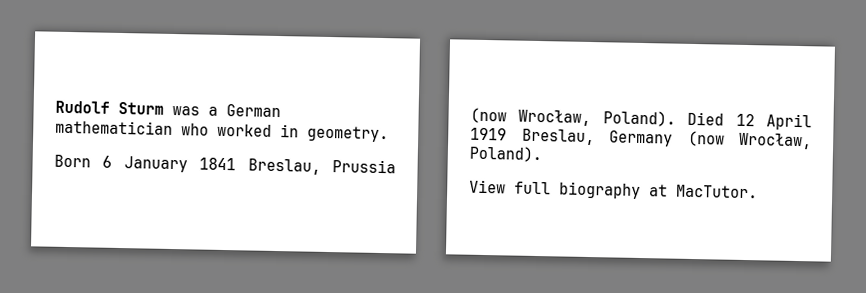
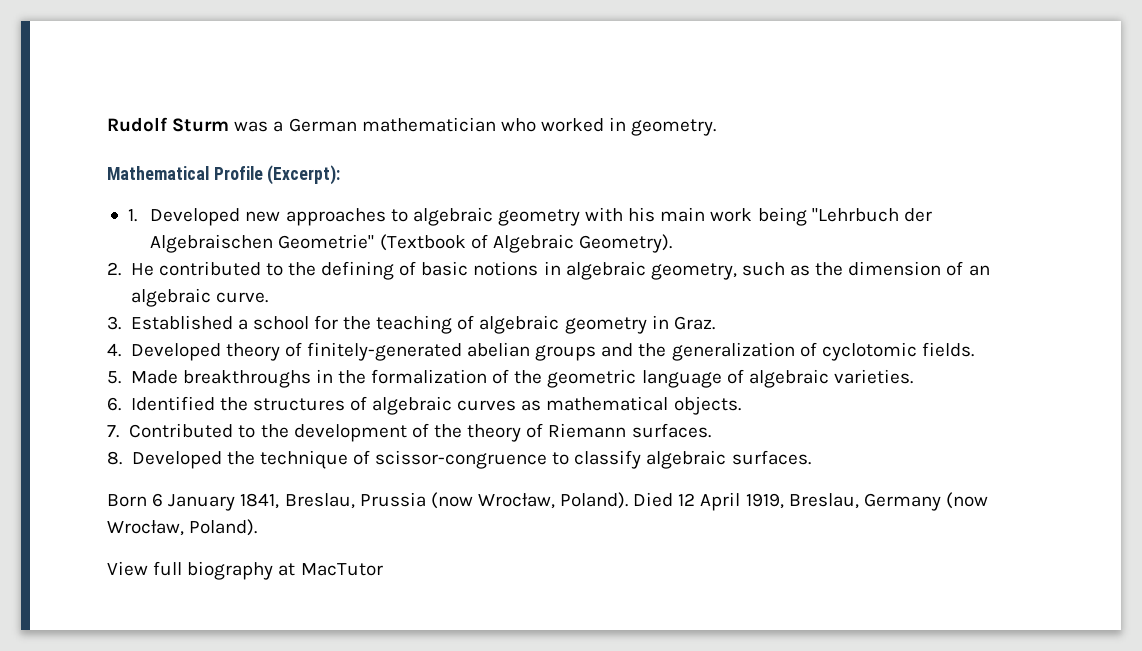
(389, 134) none -> [107,165,341,185] [127,207,932,226] [150,234,672,253] [107,261,990,280] [130,288,268,307] [107,315,715,334] [107,342,974,361] [107,369,913,388] [107,396,741,415] [107,423,711,442] [107,450,811,469] // Mathematical Profile (Excerpt): // 1. Developed new approaches to algebraic geometry with his main work being "Lehrbuch der Algebraischen Geometrie" (Textbook of Algebraic Geometry). // 2. He contributed to the defining of basic notions in algebraic geometry, such as the dimension of an algebraic curve. // 3. Established a school for the teaching of algebraic geometry in Graz. // 4. Developed theory of finitely-generated abelian groups and the generalization of cyclotomic fields. // 5. Made breakthroughs in the formalization of the geometric language of algebraic varieties. // 6. Identified the structures of algebraic curves as mathematical objects. // 7. Contributed to the development of the theory of Riemann surfaces. // 8. Developed the technique of scissor-congruence to classify algebraic surfaces.
[199,157,237,171] 1841 -> [240,493,280,509] 1841,
[470,127,507,141] 1919 -> [745,493,784,509] 1919,
[676,184,758,199] MacTutor. -> [300,563,383,576] MacTutor

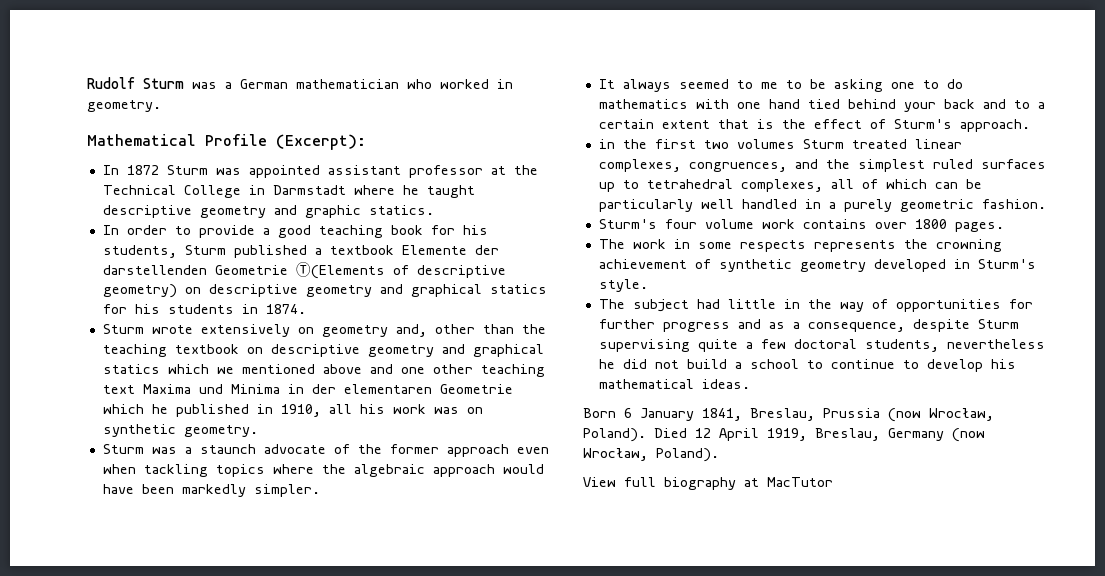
[127,207,932,226] [150,234,672,253] [107,261,990,280] [130,288,268,307] [107,315,715,334] [107,342,974,361] [107,369,913,388] [107,396,741,415] [107,423,711,442] [107,450,811,469] 1. Developed new approaches to algebraic geometry with his main work being "Lehrbuch der Algebraischen Geometrie" (Textbook of Algebraic Geometry). // 2. He contributed to the defining of basic notions in algebraic geometry, such as the dimension of an algebraic curve. // 3. Established a school for the teaching of algebraic geometry in Graz. // 4. Developed theory of finitely-generated abelian groups and the generalization of cyclotomic fields. // 5. Made breakthroughs in the formalization of the geometric language of algebraic varieties. // 6. Identified the structures of algebraic curves as mathematical objects. // 7. Contributed to the development of the theory of Riemann surfaces. // 8. Developed the technique of scissor-congruence to classify algebraic surfaces. -> [102,165,538,178] [102,185,475,198] [102,205,434,218] [102,225,488,238] [102,245,499,258] [102,262,506,279] [102,284,547,298] [102,304,306,314] [102,324,546,337] [102,344,544,357] [102,364,545,377] [102,384,513,394] [102,404,483,417] [102,424,258,437] [102,444,549,457] [102,464,544,477] [102,484,320,497] [598,79,963,92] [598,99,1045,112] [598,119,1030,132] [598,139,962,149] [598,159,1046,172] [598,179,982,192] [598,199,1046,212] [598,219,1004,232] [598,239,1002,252] [598,259,1036,272] [598,279,648,292] [598,299,1033,312] [598,319,1019,332] [598,339,1045,352] [598,359,1016,372] [598,379,750,389] In 1872 Sturm was appointed assistant professor at the Technical College in Darmstadt where he taught descriptive geometry and graphic statics. // In order to provide a good teaching book for his students, Sturm published a textbook Elemente der darstellenden Geometrie Ⓣ(Elements of descriptive geometry) on descriptive geometry and graphical statics for his students in 1874. // Sturm wrote extensively on geometry and, other than the teaching textbook on descriptive geometry and graphical statics which we mentioned above and one other teaching text Maxima und Minima in der elementaren Geometrie which he published in 1910, all his work was on synthetic geometry. // Sturm was a staunch advocate of the former approach even when tackling topics where the algebraic approach would have been markedly simpler. // It always seemed to me to be asking one to do mathematics with one hand tied behind your back and to a certain extent that is the effect of Sturm's approach. // in the first two volumes Sturm treated linear complexes, congruences, and the simplest ruled surfaces up to tetrahedral complexes, all of which can be particularly well handled in a purely geometric fashion. // Sturm's four volume work contains over 1800 pages. // The work in some respects represents the crowning achievement of synthetic geometry developed in Sturm's style. // The subject had little in the way of opportunities for further progress and as a consequence, despite Sturm supervising quite a few doctoral students, nevertheless he did not build a school to continue to develop his mathematical ideas.

